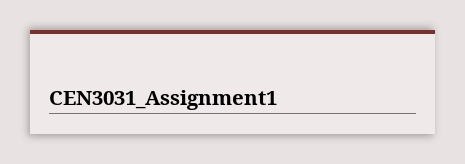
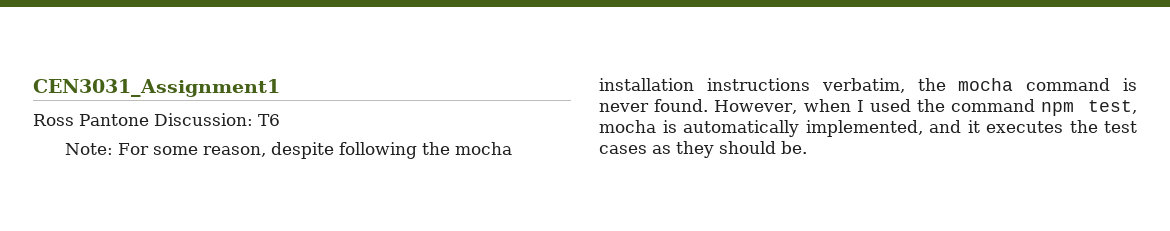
(277, 100) none -> [33,113,280,126] [65,142,513,159] [599,78,1137,93] [599,99,1137,116] [599,120,1137,137] [599,141,807,158] // Ross Pantone Discussion: T6 // Note: For some reason, despite following the mocha installation instructions verbatim, the mocha command is never found. However, when I used the command npm test, mocha is automatically implemented, and it executes the test cases as they should be.

